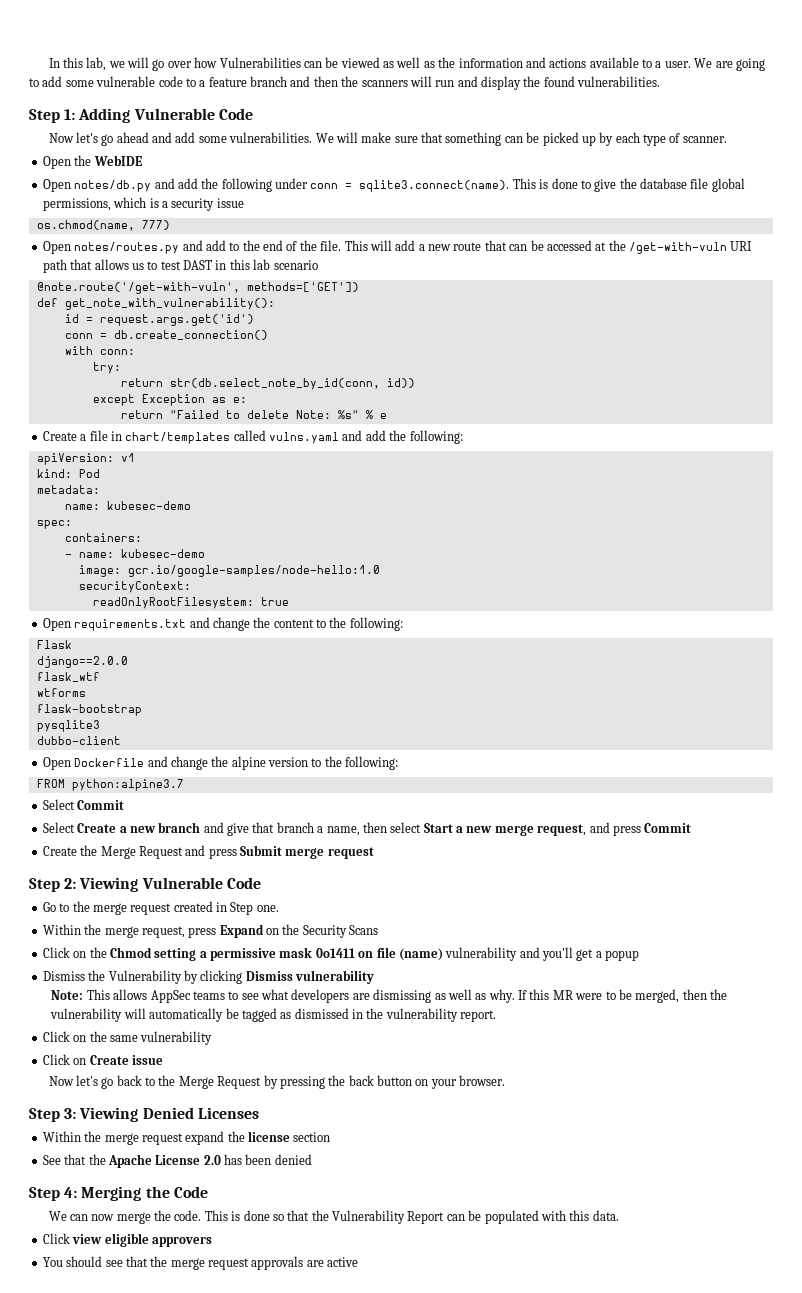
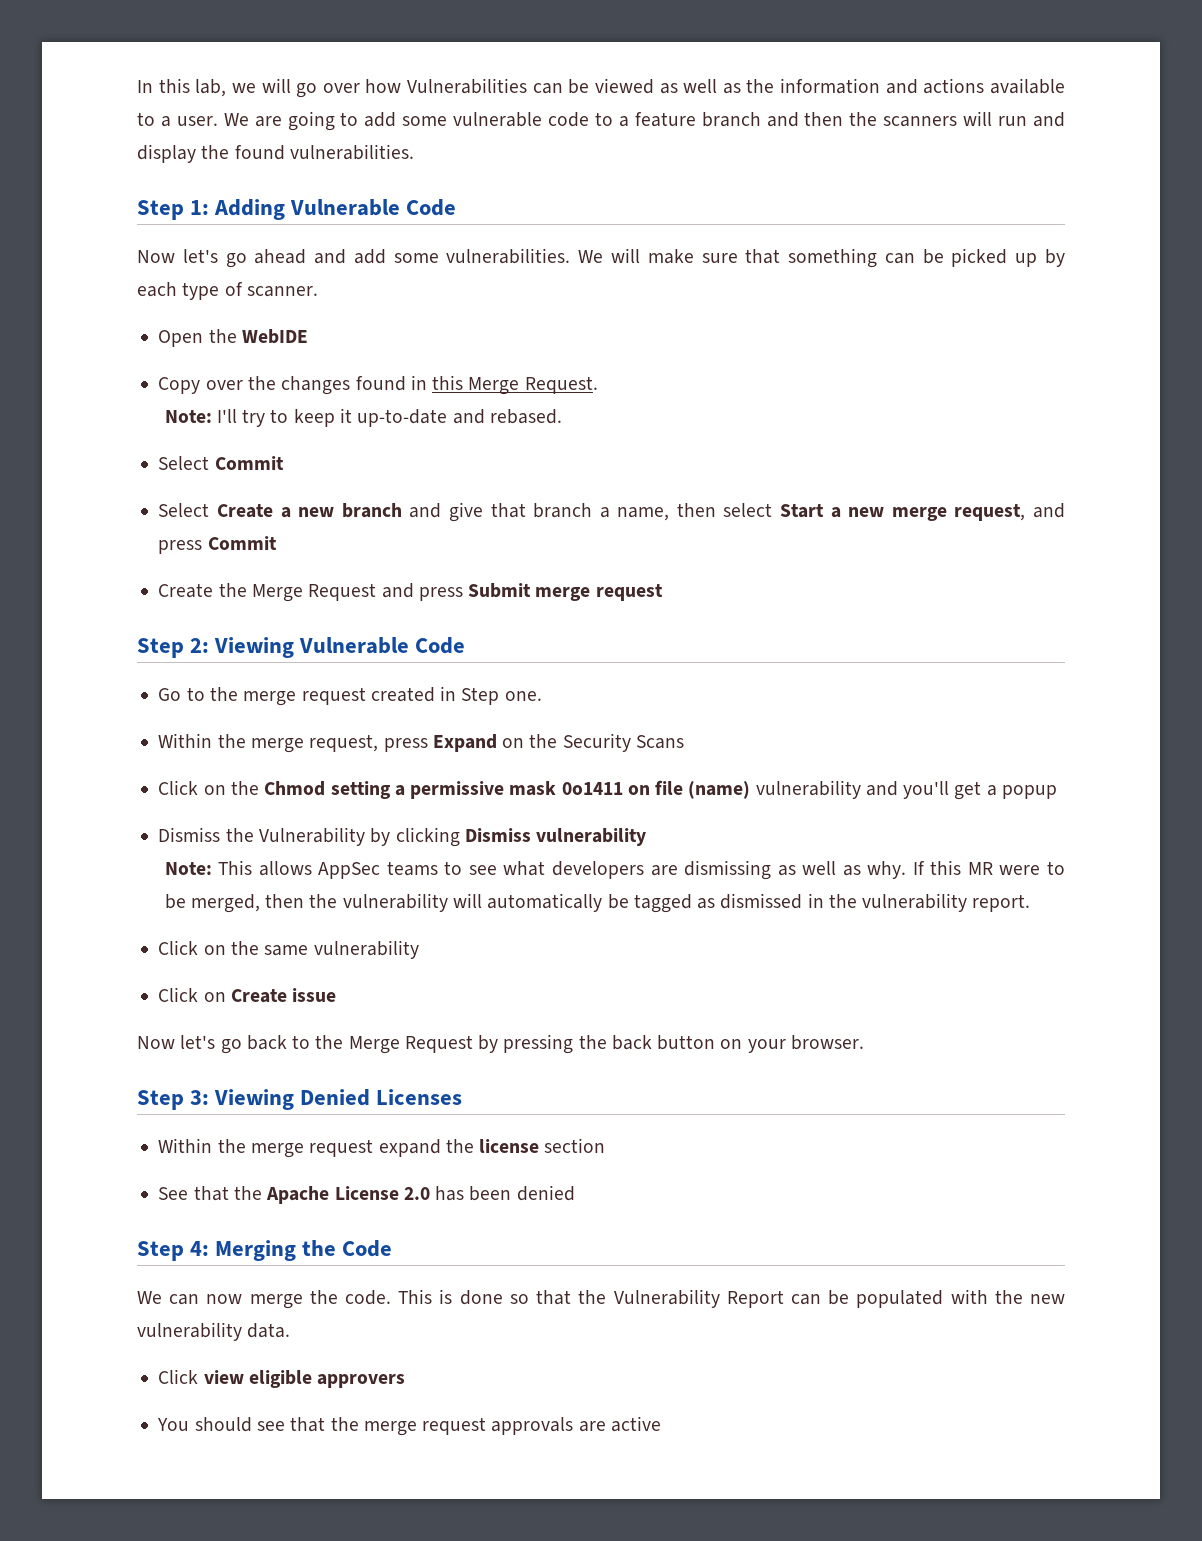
[42,178,745,192] [42,197,244,211] [36,220,170,231] [42,240,753,254] [42,259,318,273] [36,282,359,294] [36,298,275,310] [64,314,254,326] [64,330,268,340] [64,346,135,355] [92,362,121,374] [120,378,415,390] [92,394,247,406] [120,410,387,419] [42,430,463,444] [36,453,135,465] [36,469,100,478] [36,485,100,494] [64,501,191,510] [36,520,72,529] [64,533,142,542] [64,549,205,558] [78,565,380,577] [78,581,191,593] [92,597,289,609] [42,617,403,631] [36,640,72,649] [36,656,128,668] [36,672,100,682] [36,688,86,697] [36,704,142,716] [36,720,100,732] [36,736,121,745] [42,756,399,770] [36,779,184,791] Open notes/db.py and add the following under conn = sqlite3.connect(name). This is done to give the database file global permissions, which is a security issue // os.chmod(name, 777) // Open notes/routes.py and add to the end of the file. This will add a new route that can be accessed at the /get-with-vuln URI path that allows us to test DAST in this lab scenario // @note.route('/get-with-vuln', methods=['GET']) // def get_note_with_vulnerability(): // id = request.args.get('id') // conn = db.create_connection() // with conn: // try: // return str(db.select_note_by_id(conn, id)) // except Exception as e: // return "Failed to delete Note: %s" % e // Create a file in chart/templates called vulns.yaml and add the following: // apiVersion: v1 // kind: Pod // metadata: // name: kubesec-demo // spec: // containers: // - name: kubesec-demo // image: gcr.io/google-samples/node-hello:1.0 // securityContext: // readOnlyRootFilesystem: true // Open requirements.txt and change the content to the following: // Flask // django==2.0.0 // flask_wtf // wtforms // flask-bootstrap // pysqlite3 // dubbo-client // Open Dockerfile and change the alpine version to the following: // FROM python:alpine3.7 -> [158,375,598,395] [164,408,562,427] Copy over the changes found in this Merge Request. // Note: I'll try to keep it up-to-date and rebased.
[569,1210,590,1221] this -> [994,1290,1065,1304] [137,1322,242,1341] the new vulnerability

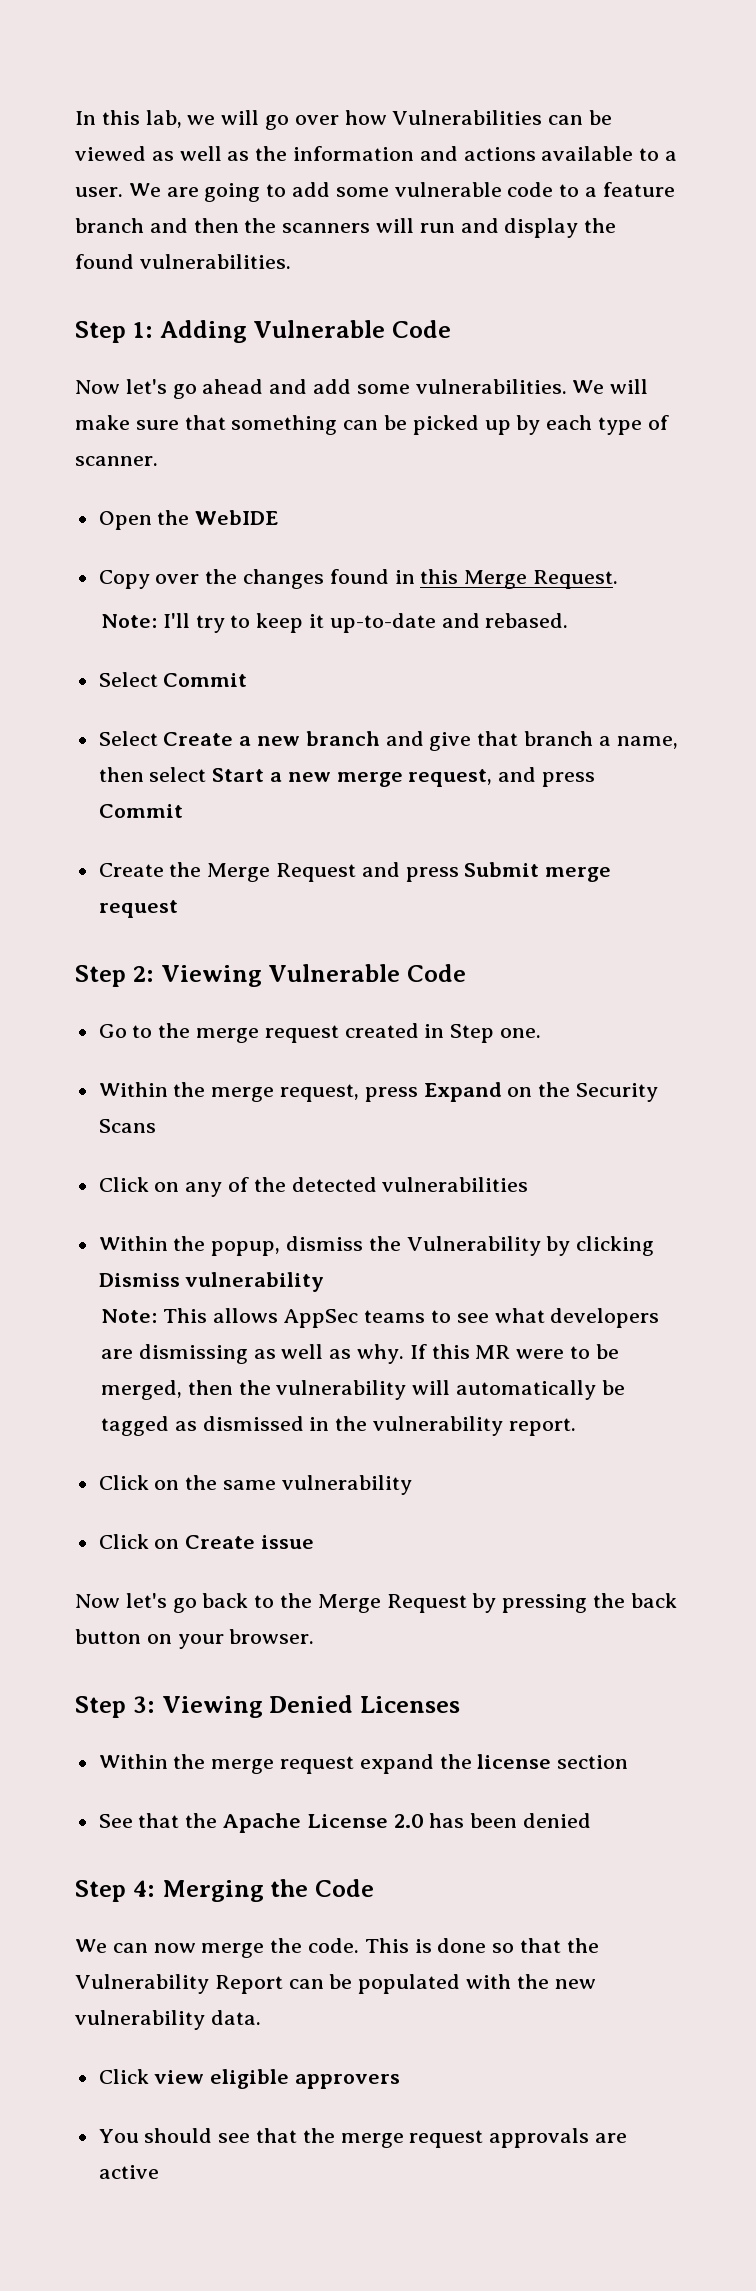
[230,780,1057,800] [158,827,221,842] the Chmod setting a permissive mask 0o1411 on file (name) vulnerability and you'll get a popup // Dismiss -> [185,1177,529,1197] [98,1236,364,1256] any of the detected vulnerabilities // Within the popup, dismiss

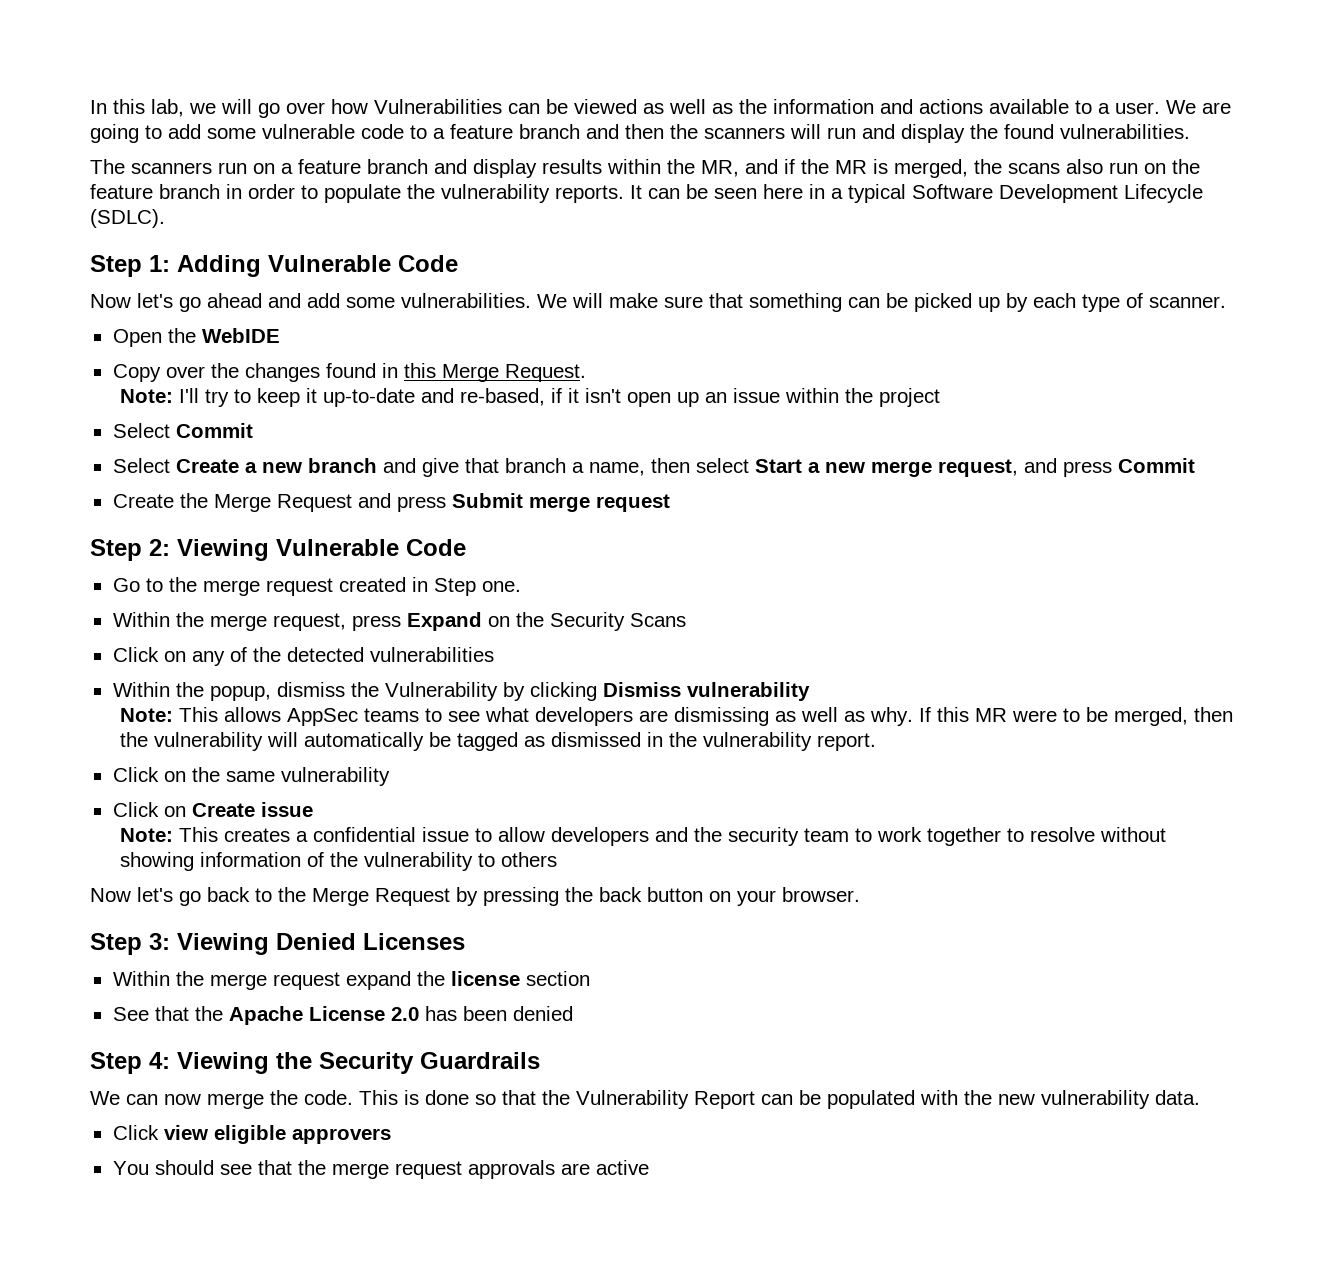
(291, 261) none -> [90,159,1200,178] [90,184,1203,203] [90,209,165,228] // The scanners run on a feature branch and display results within the MR, and if the MR is merged, the scans also run on the feature branch in order to populate the vulnerability reports. It can be seen here in a typical Software Development Lifecycle (SDLC).
[485,613,569,628] rebased. -> [460,388,941,407] re-based, if it isn't open up an issue within the project
(315, 1542) none -> [120,827,1167,846] [120,852,558,871] // Note: This creates a confidential issue to allow developers and the security team to work together to resolve without showing information of the vulnerability to others
[161,1879,374,1902] Merging the Code -> [177,1052,540,1074] Viewing the Security Guardrails

